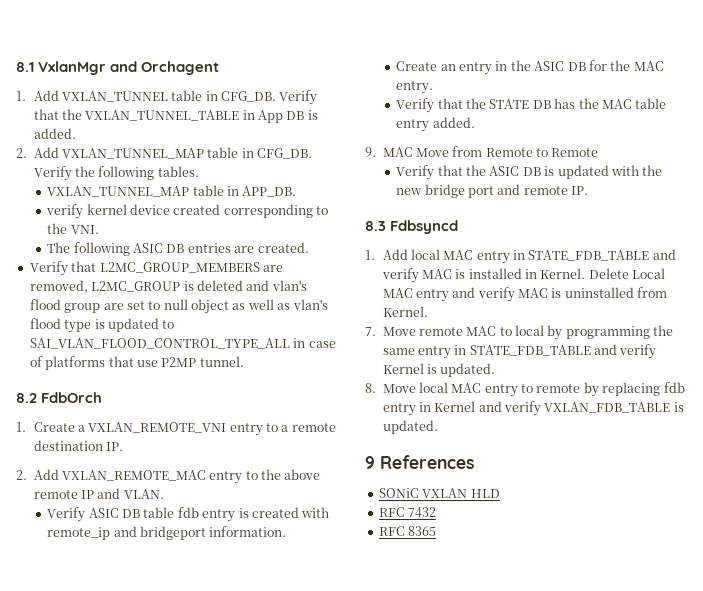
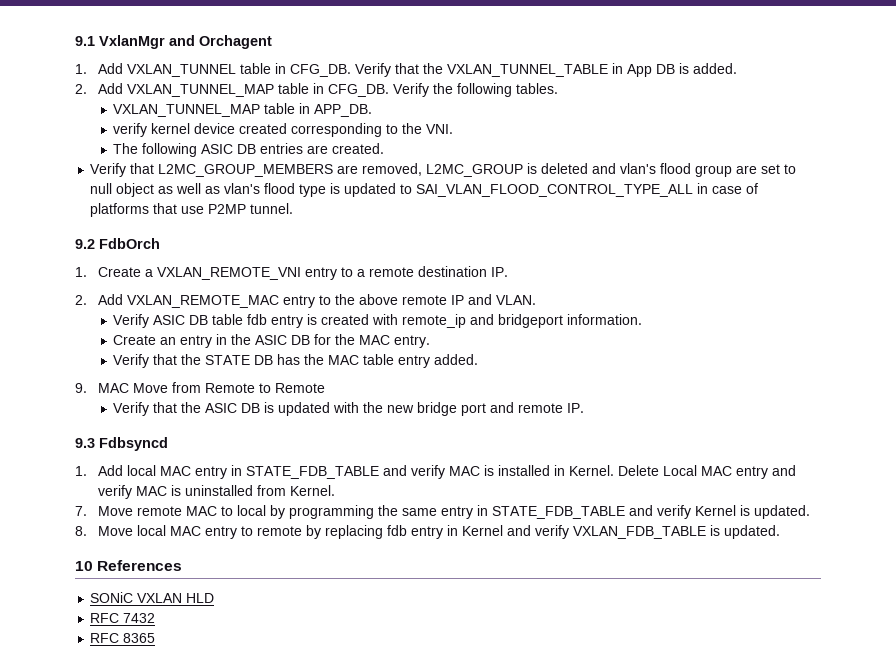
[16,62,34,72] 8.1 -> [75,36,95,46] 9.1
[16,393,37,403] 8.2 -> [75,239,95,249] 9.2
[365,221,386,231] 8.3 -> [75,438,95,448] 9.3
[365,456,375,469] 9 -> [75,561,93,571] 10

